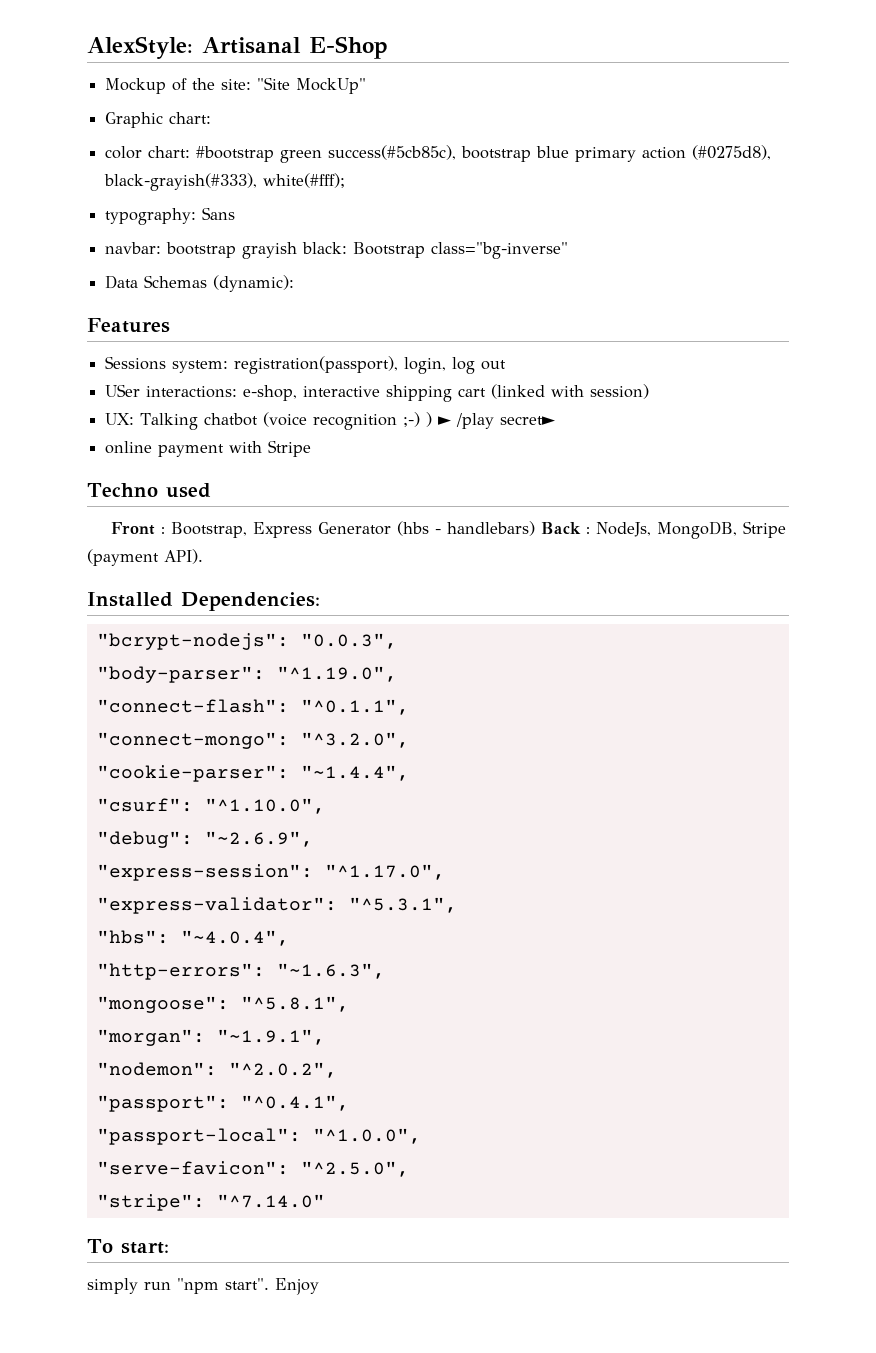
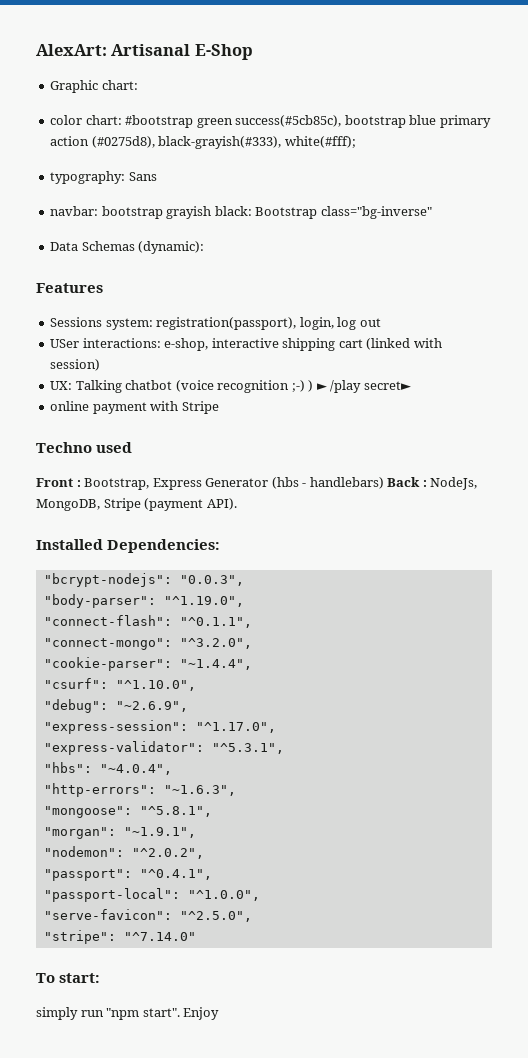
[87,36,193,59] AlexStyle: -> [36,44,107,56] AlexArt:
[105,77,367,94] // Mockup of the site: "Site MockUp" -> (253, 52) none

